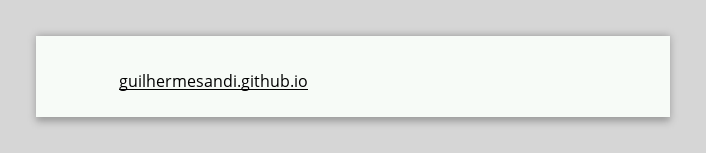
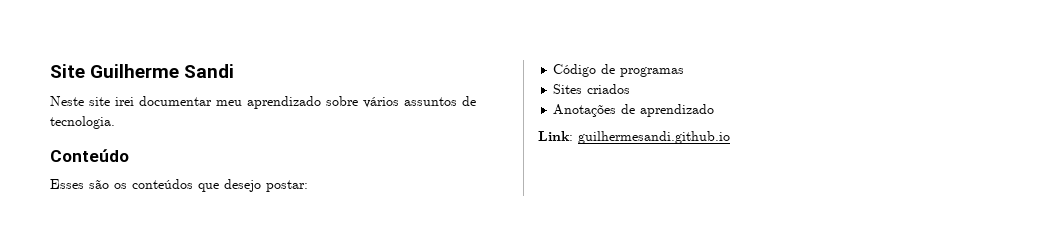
(119, 82) none -> [50,64,235,78] [50,96,476,109] [50,116,115,129] [50,149,129,162] [50,179,308,192] [553,64,685,77] [553,84,631,94] [553,104,715,117] [538,131,573,141] Site Guilherme Sandi // Neste site irei documentar meu aprendizado sobre vários assuntos de tecnologia. // Conteúdo // Esses são os conteúdos que desejo postar: // Código de programas // Sites criados // Anotações de aprendizado // Link:

